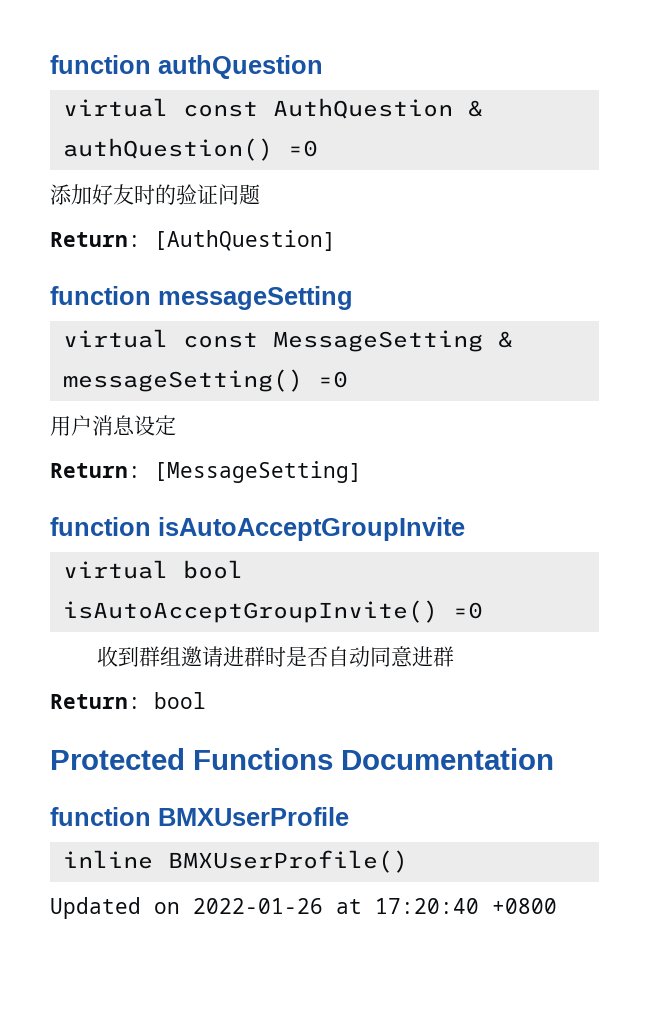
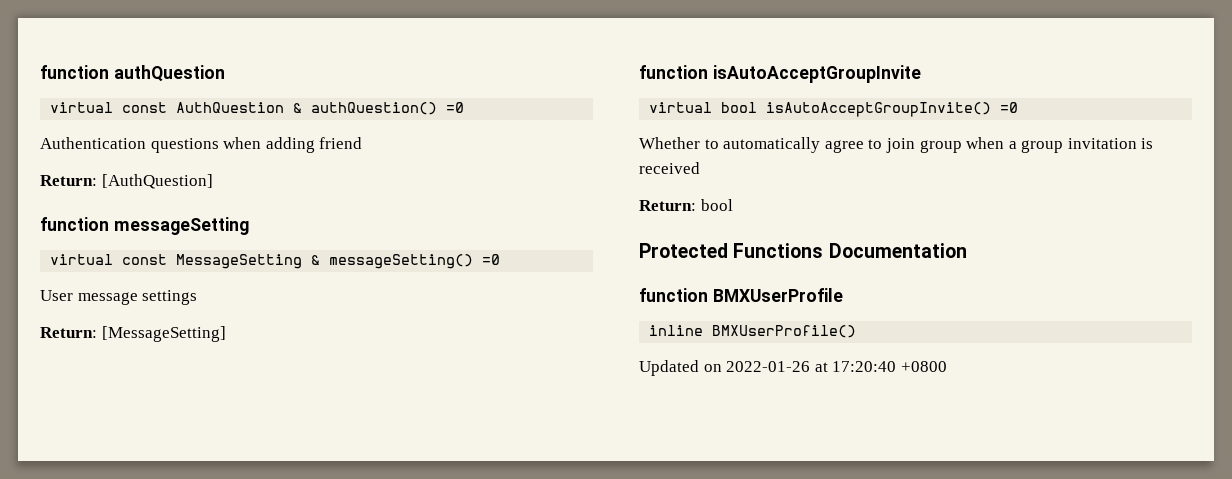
[50,184,260,205] 添加好友时的验证问题 -> [40,137,363,153] Authentication questions when adding friend
[50,415,176,436] 用户消息设定 -> [40,290,198,305] User message settings
[97,646,455,667] 收到群组邀请进群时是否自动同意进群 -> [639,137,1154,153] [639,162,700,174] Whether to automatically agree to join group when a group invitation is received

